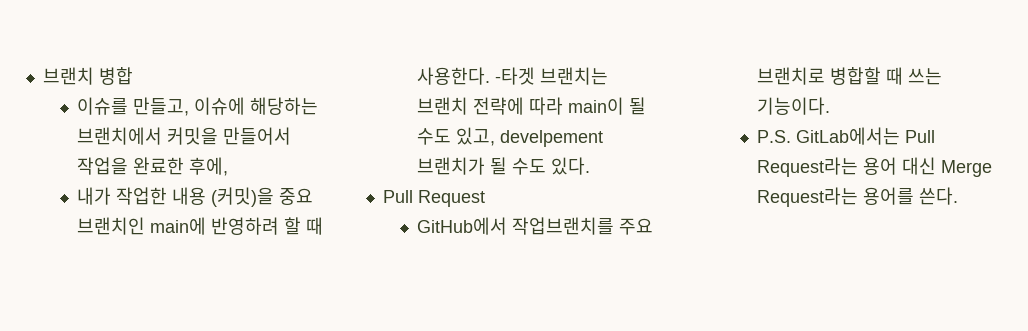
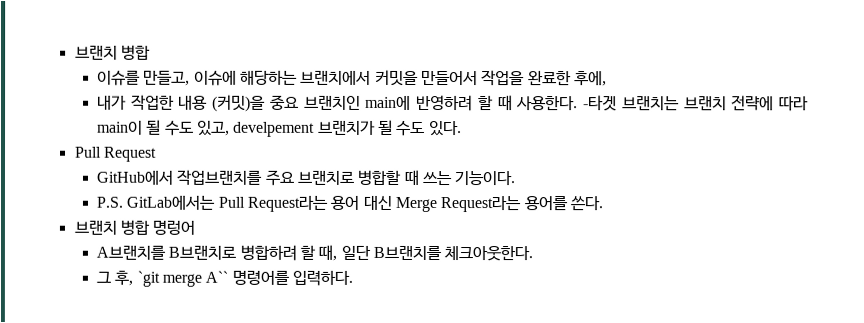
(959, 196) none -> [73,219,196,235] [95,244,534,262] [95,269,353,287] // 브랜치 병합 명렁어 // A브랜치를 B브랜치로 병합하려 할 때, 일단 B브랜치를 체크아웃한다. // 그 후, `git merge A`` 명령어를 입력하다.

